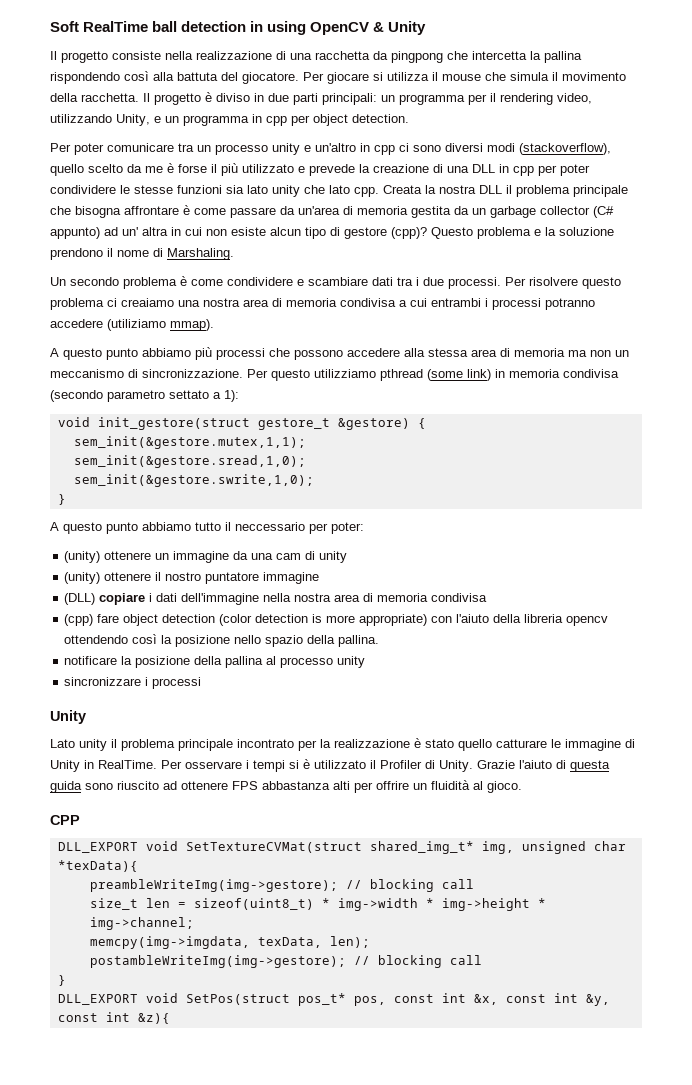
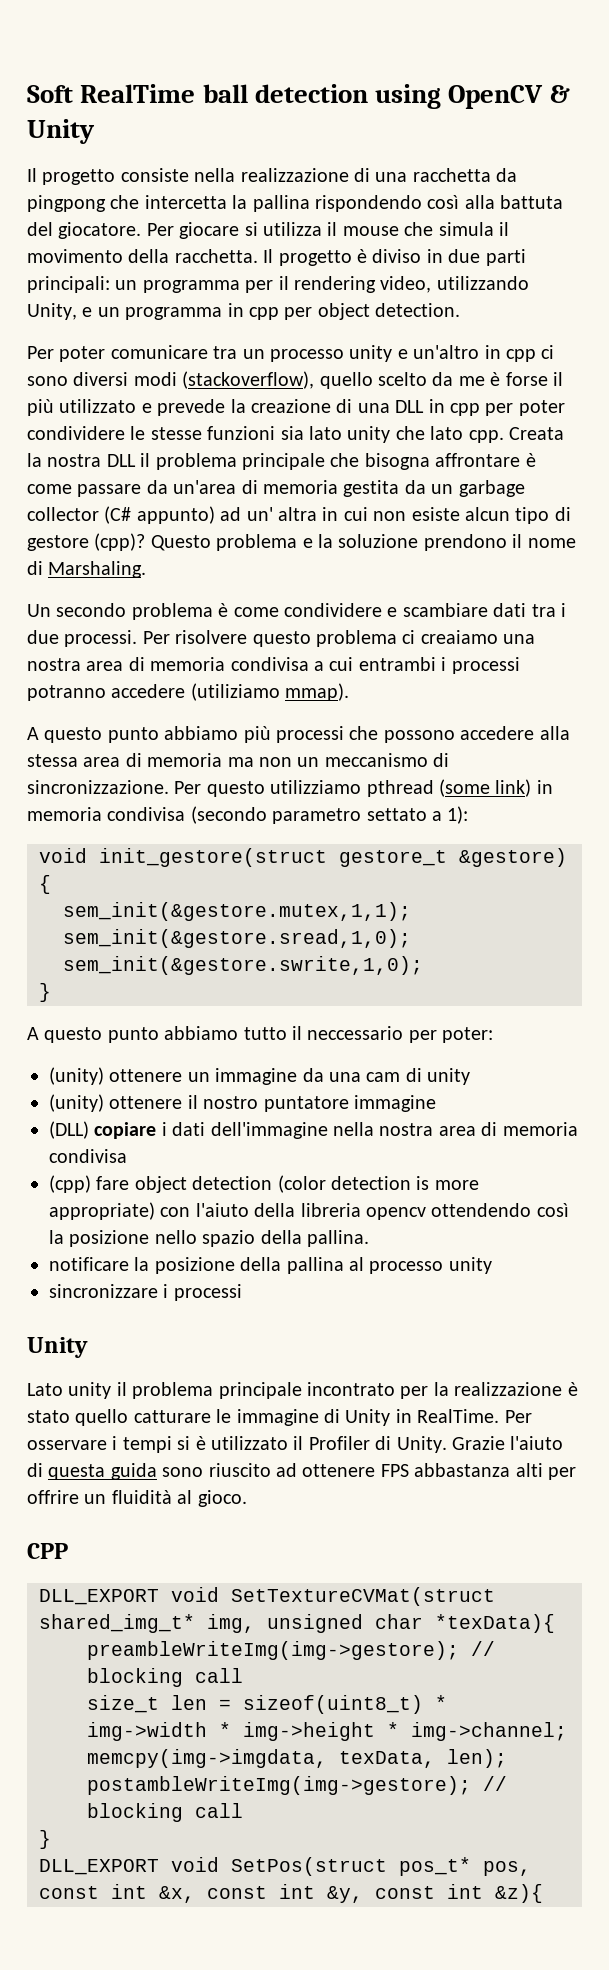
[250,21,264,32] in -> (368, 93) none

